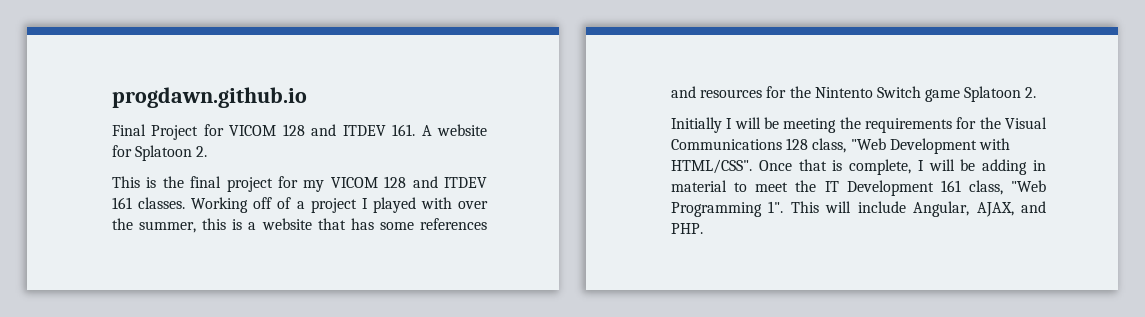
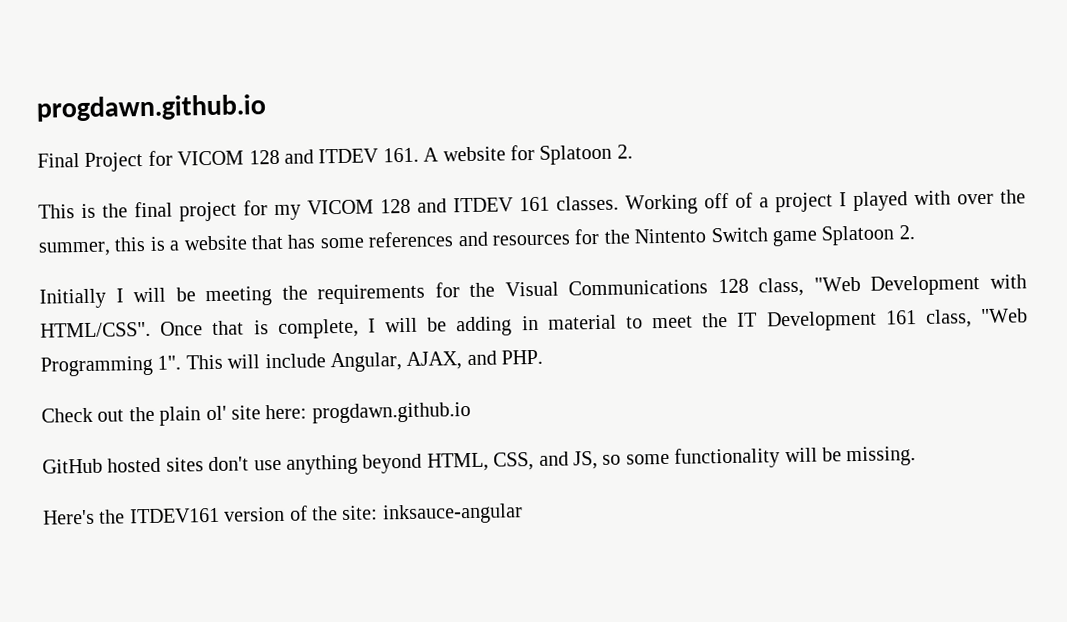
(703, 228) none -> [41,401,471,426] [42,446,917,475] [43,503,523,525] // Check out the plain ol' site here: progdawn.github.io // GitHub hosted sites don't use anything beyond HTML, CSS, and JS, so some functionality will be missing. // Here's the ITDEV161 version of the site: inksauce-angular

